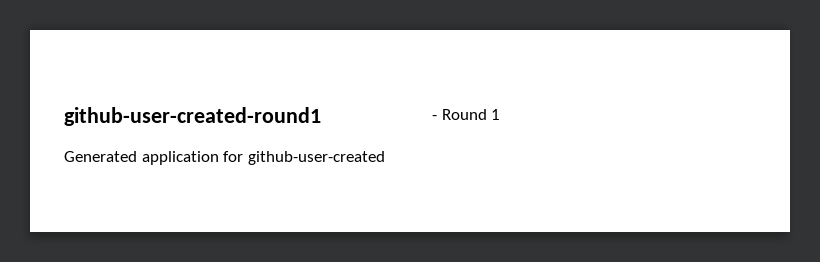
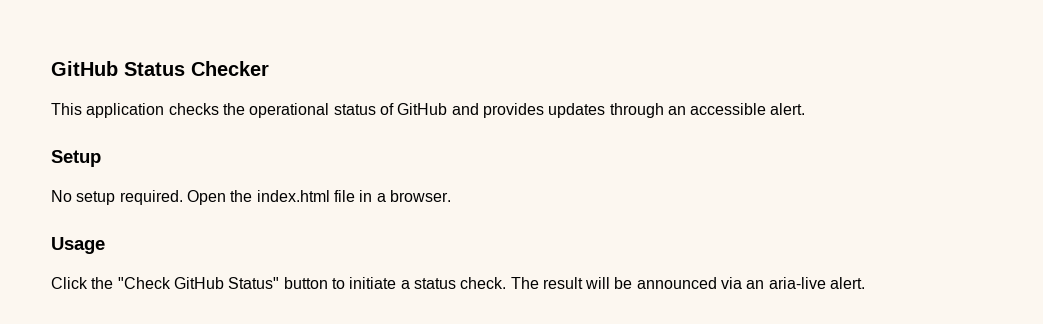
[64,107,321,126] [64,151,385,165] [432,109,501,120] github-user-created-round1 // Generated application for github-user-created - Round 1 -> [51,61,269,76] [51,103,806,118] [51,150,101,167] [51,190,451,205] [51,237,105,254] [51,277,866,289] GitHub Status Checker // This application checks the operational status of GitHub and provides updates through an accessible alert. // Setup // No setup required. Open the index.html file in a browser. // Usage // Click the "Check GitHub Status" button to initiate a status check. The result will be announced via an aria-live alert.

